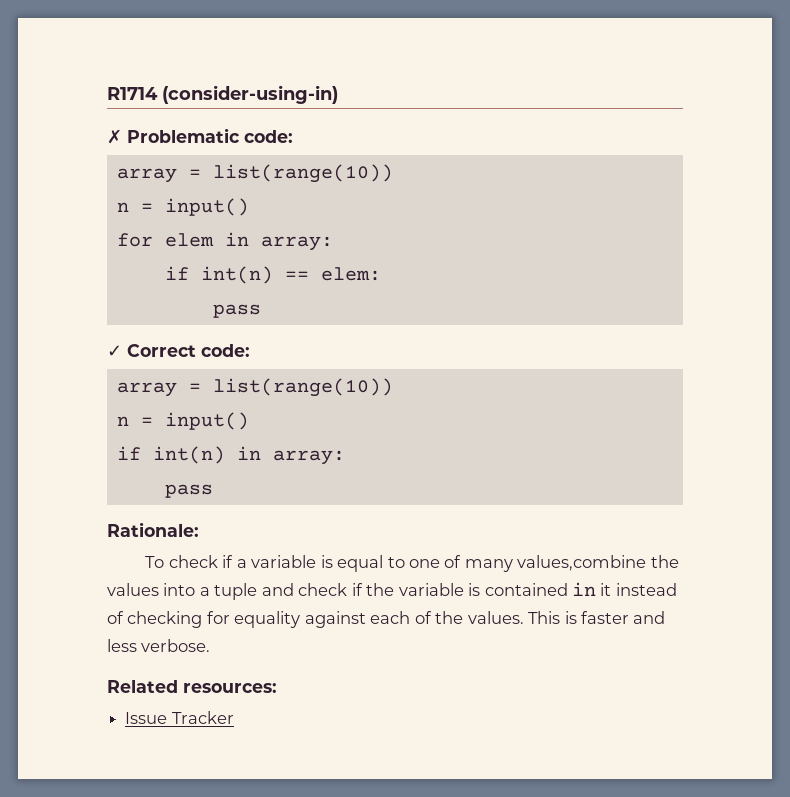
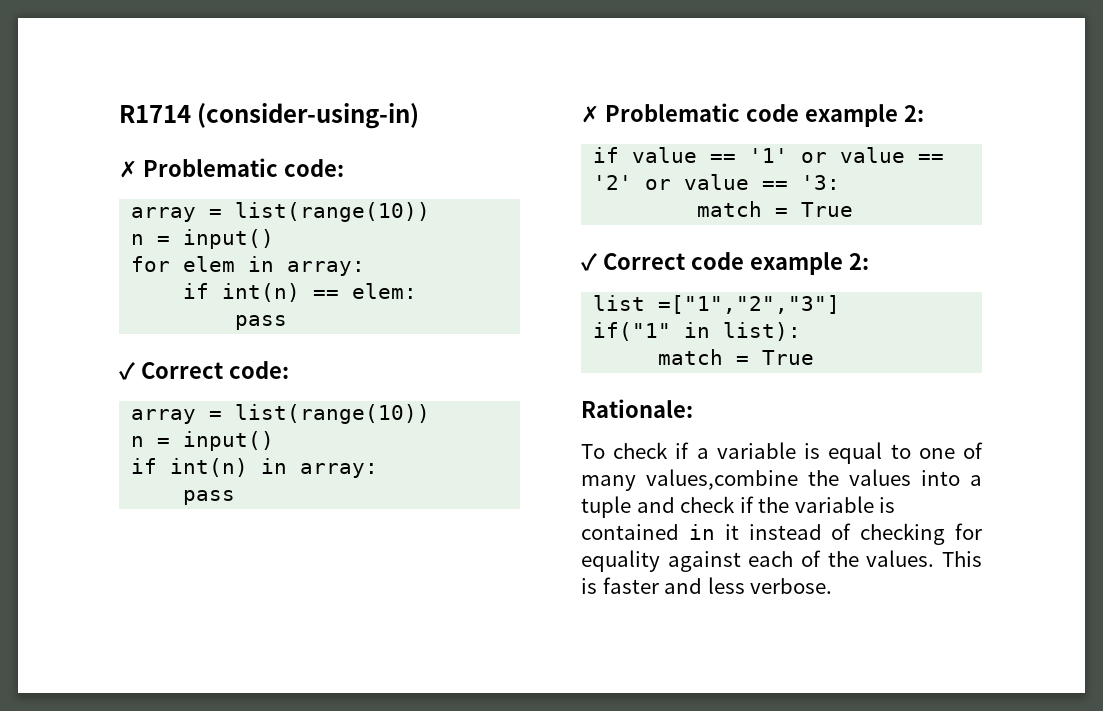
(213, 491) none -> [581,103,924,127] [593,147,945,163] [593,174,841,190] [697,201,854,217] [581,252,869,275] [593,295,841,314] [593,322,802,341] [658,349,815,365] // ✗ Problematic code example 2: // if value == '1' or value == '2' or value == '3: // match = True // ✓ Correct code example 2: // list =["1","2","3"] // if("1" in list): // match = True
[107,680,277,693] [125,711,234,724] // Related resources: // Issue Tracker -> (833, 586) none

